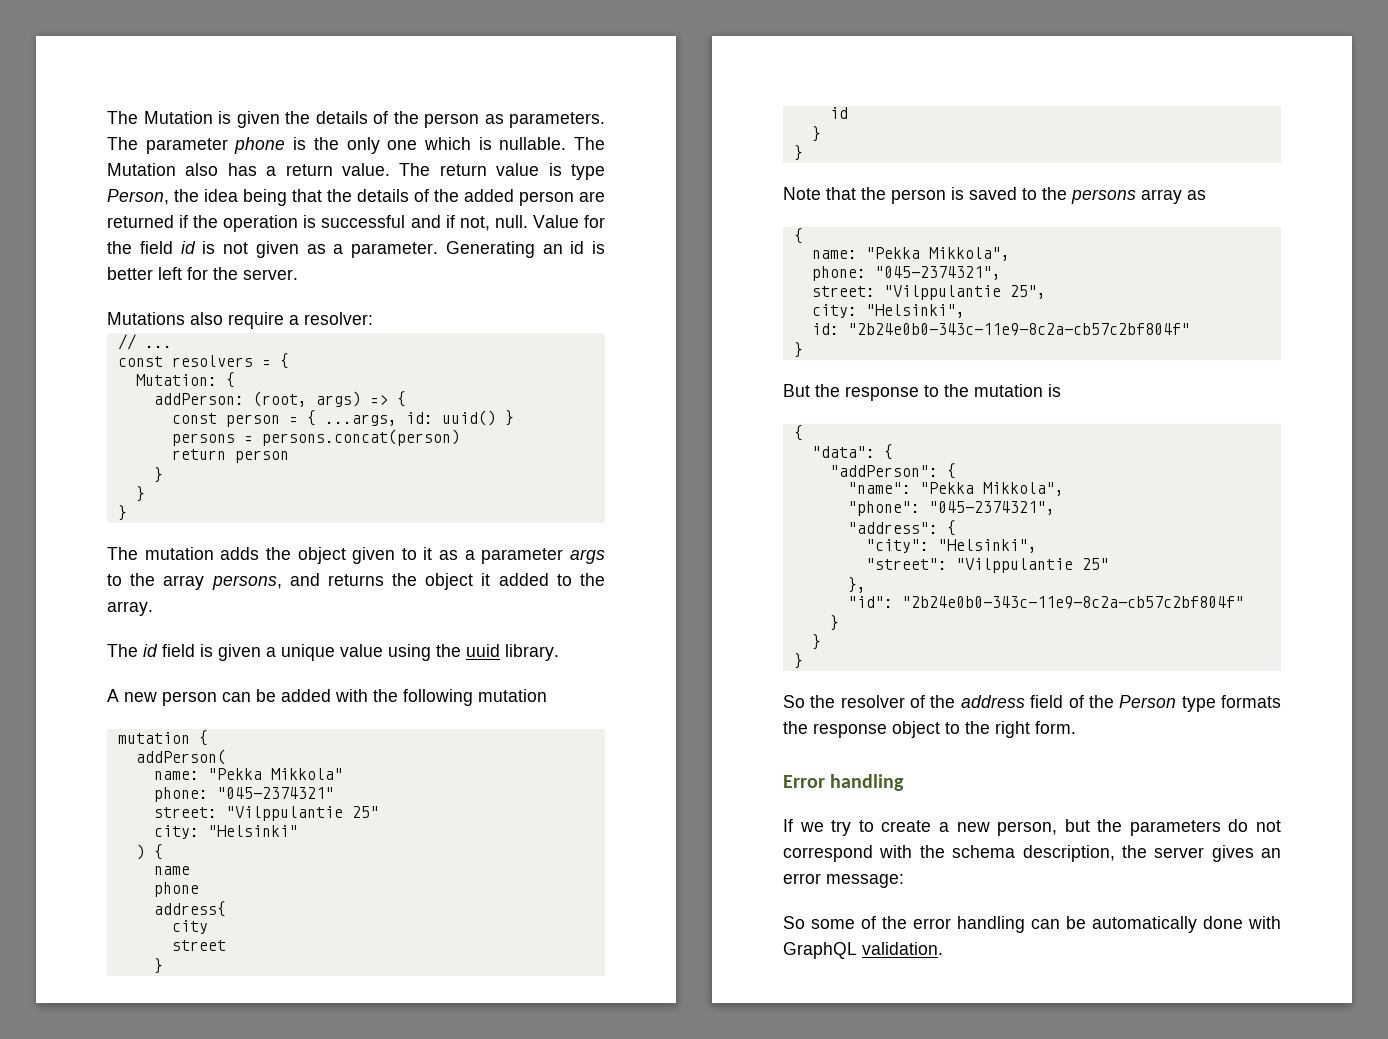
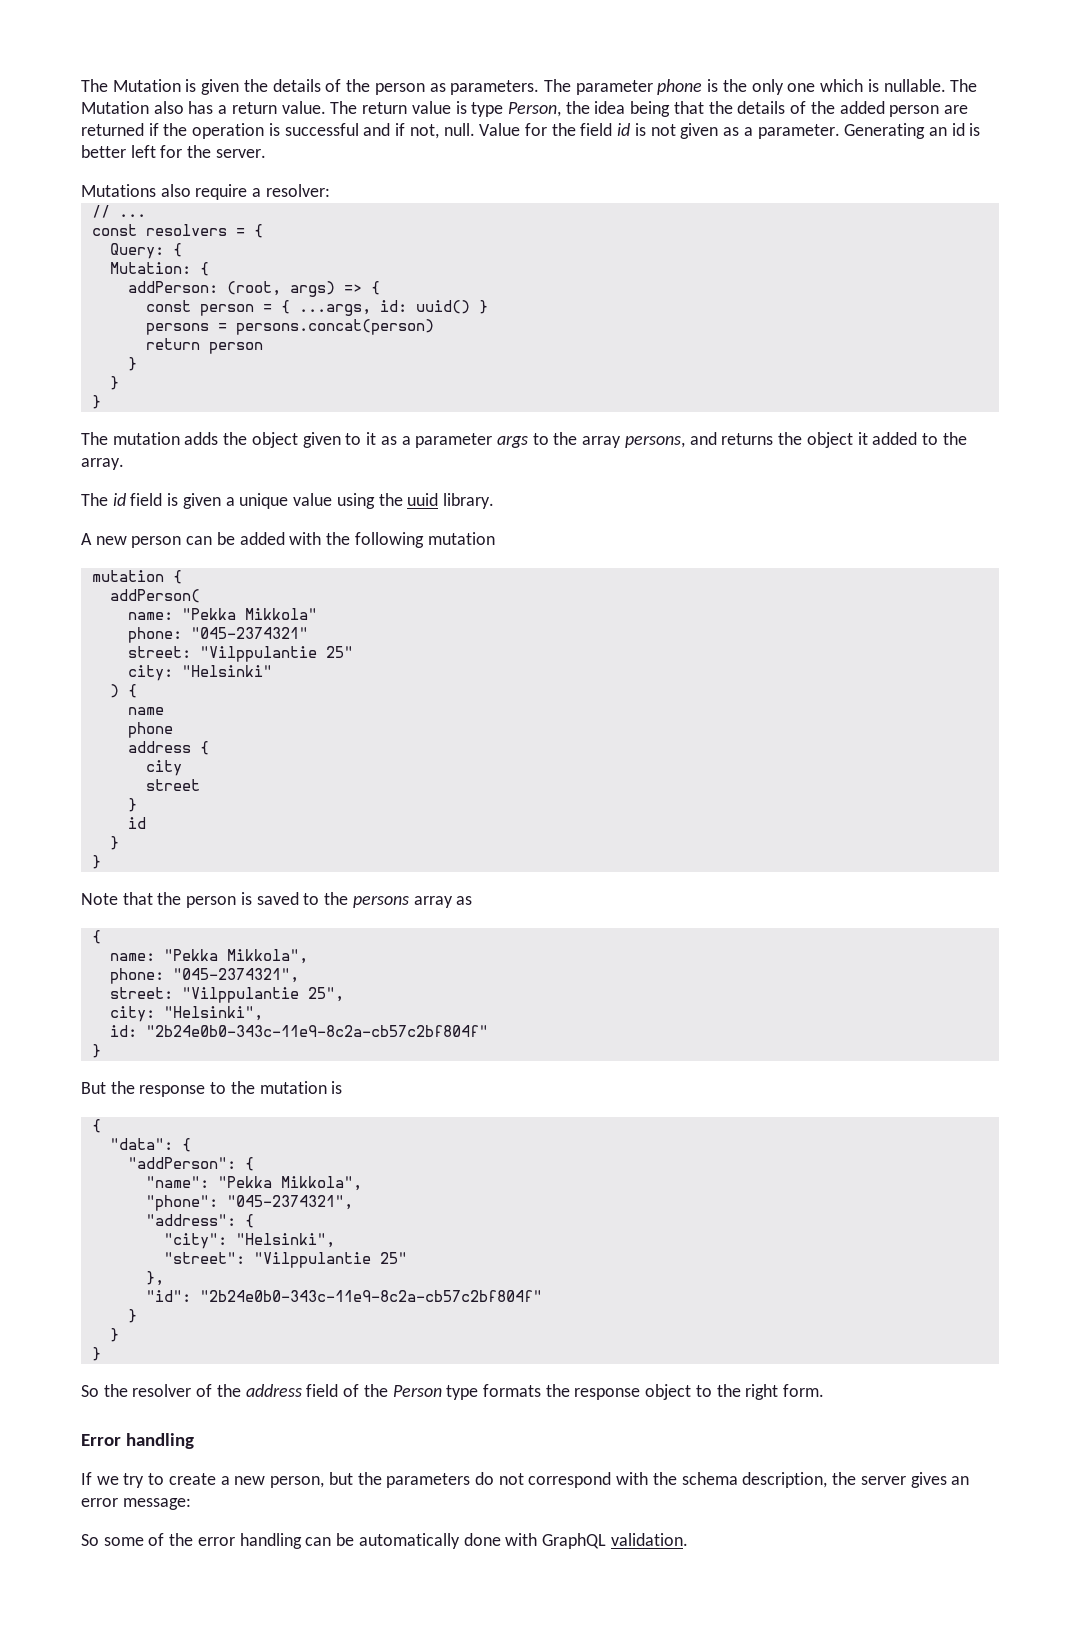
(289, 361) none -> [109,243,182,259] // Query: {
[153,901,226,917] address{ -> [127,741,209,755] address {

